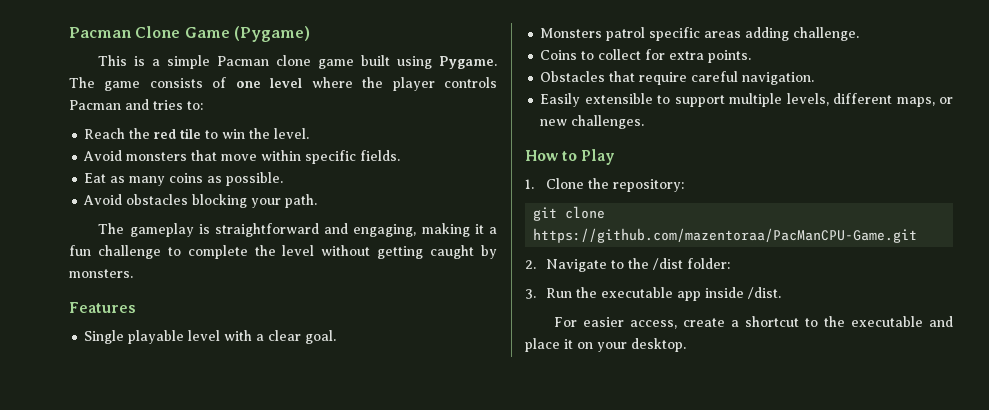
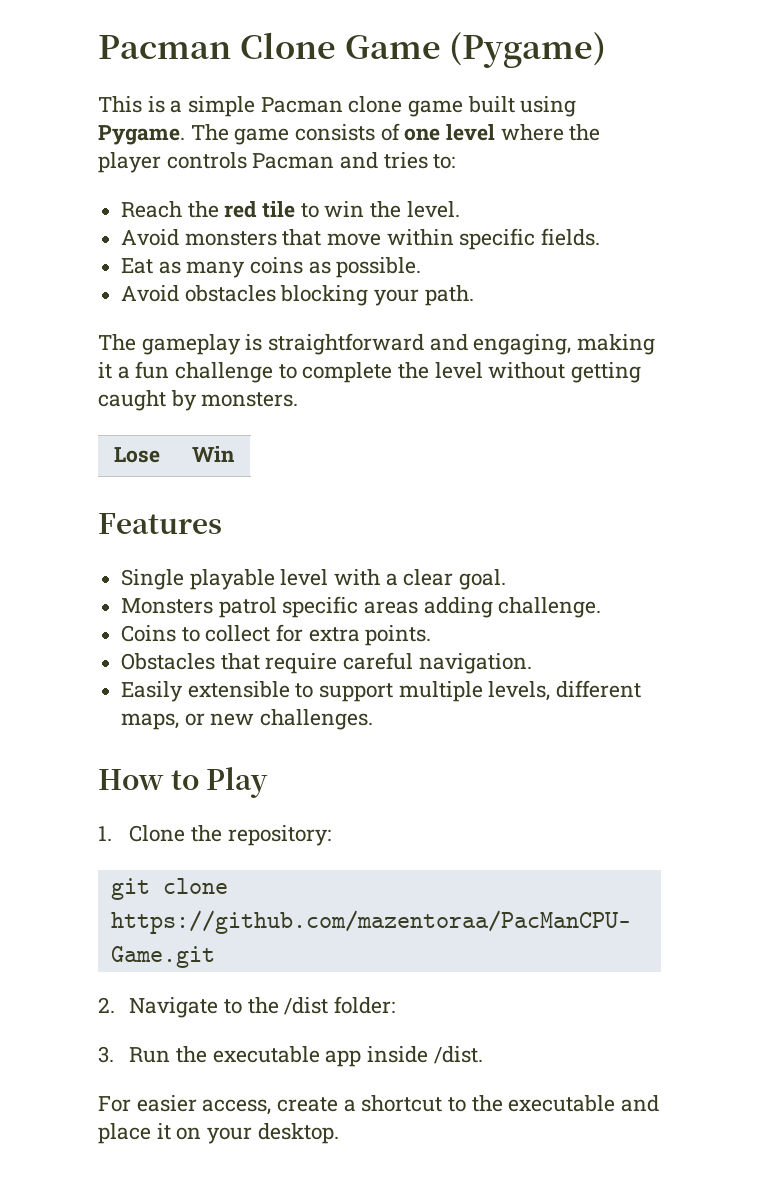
(133, 273) none -> [113,447,160,463] [191,446,235,462] // Lose | Win

